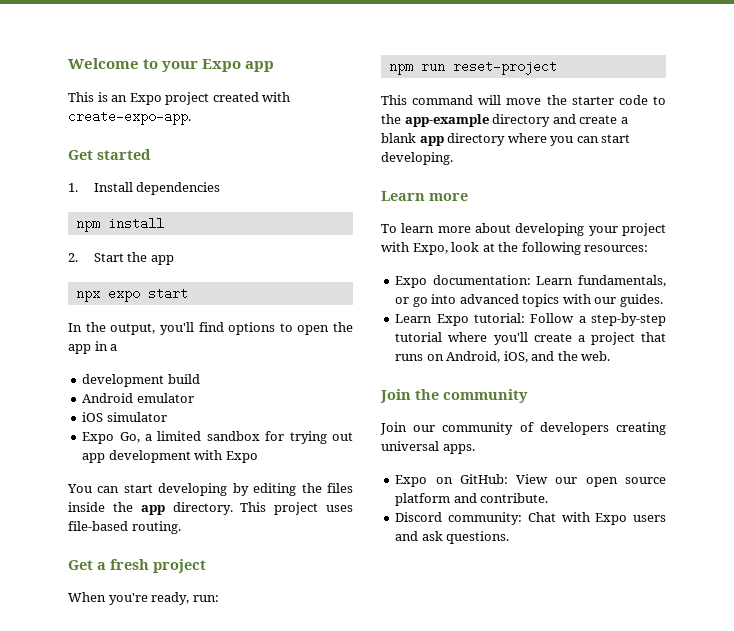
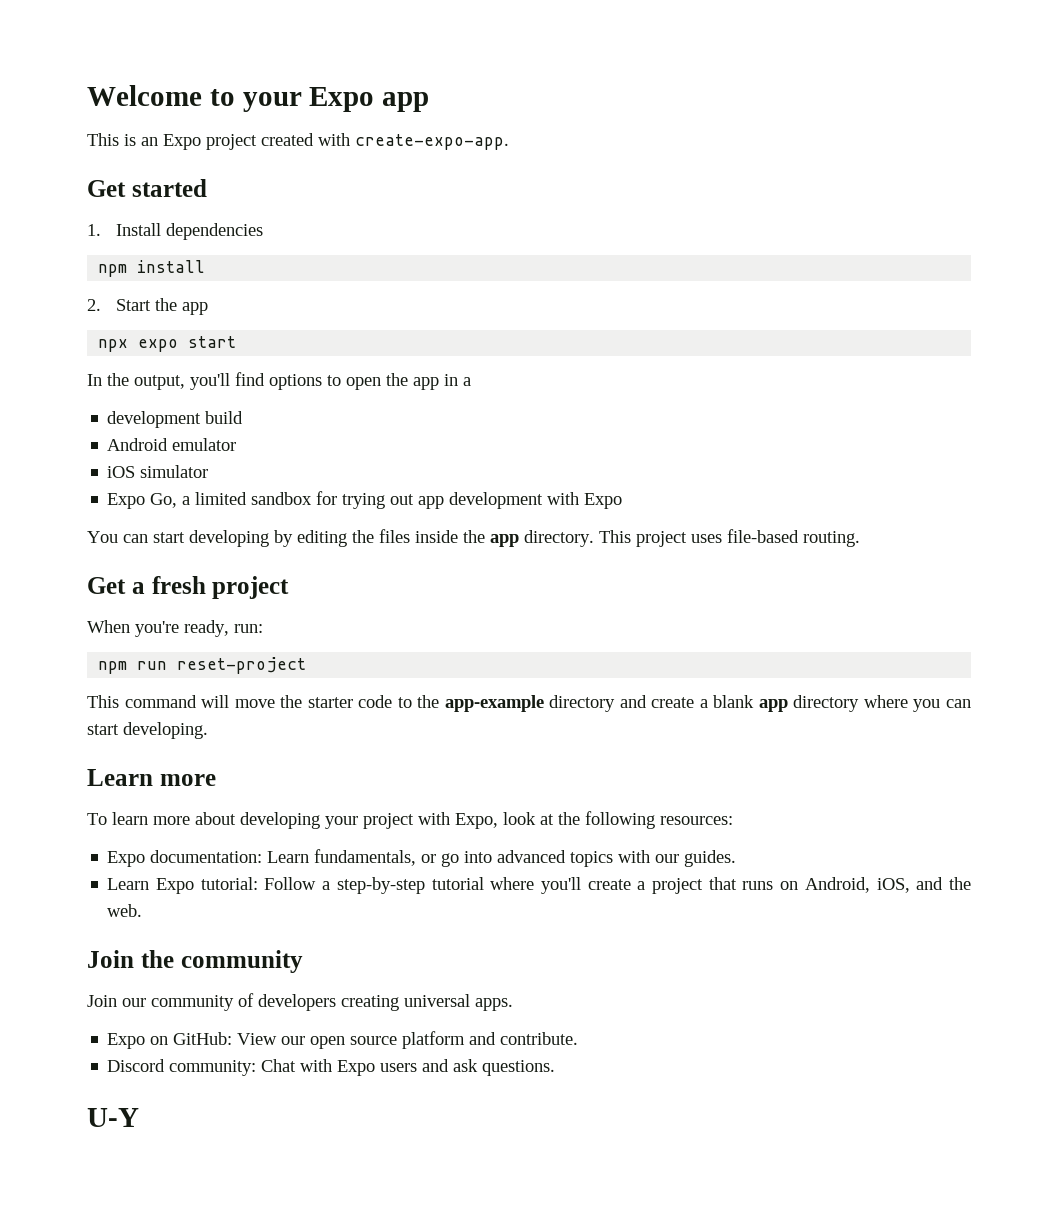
(510, 537) none -> [87,1108,139,1127] // U-Y

